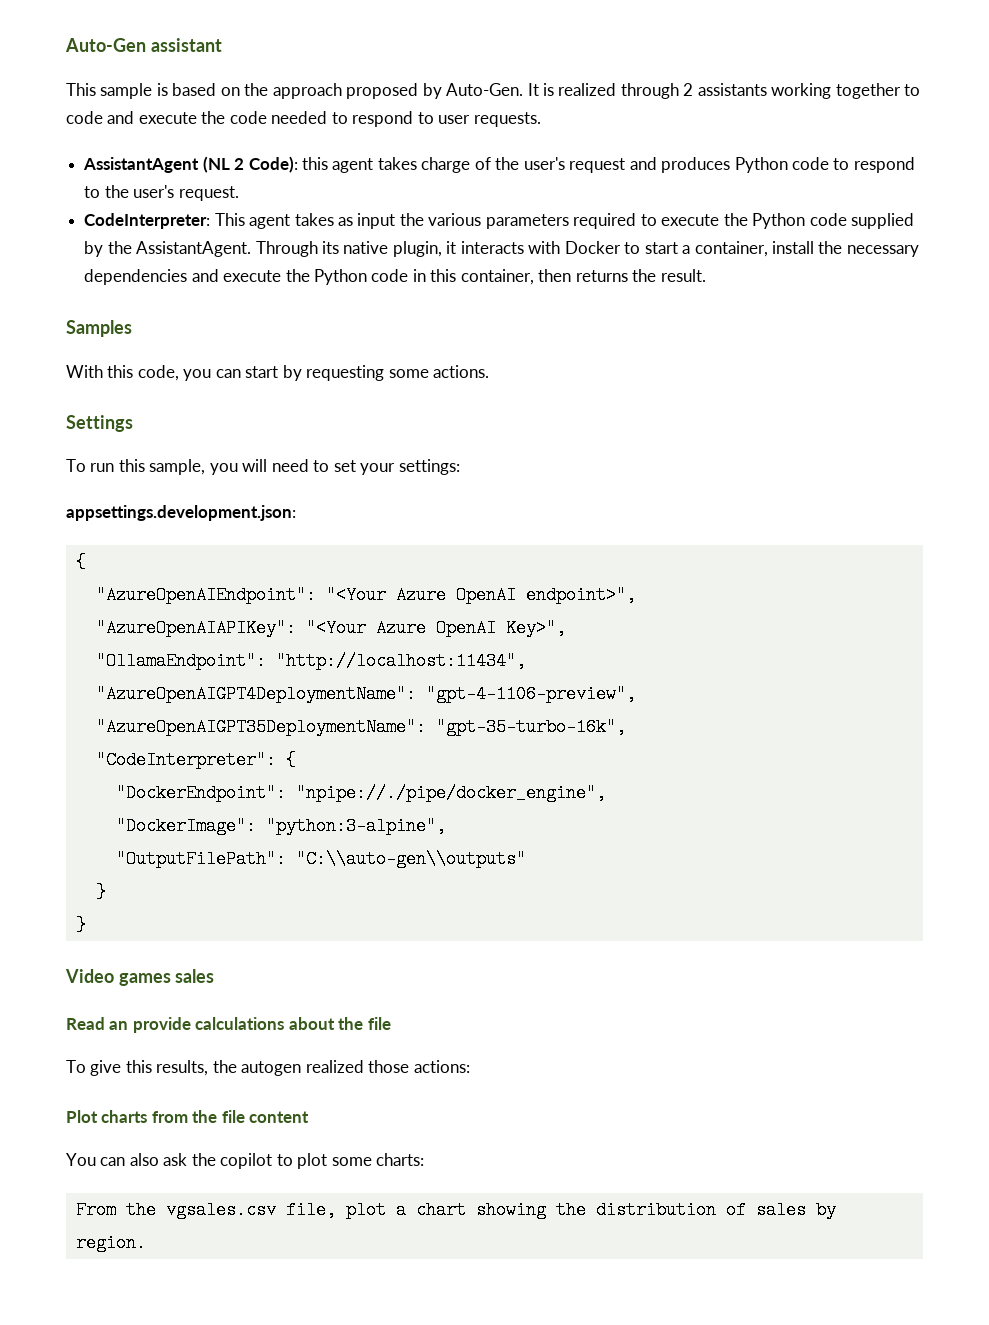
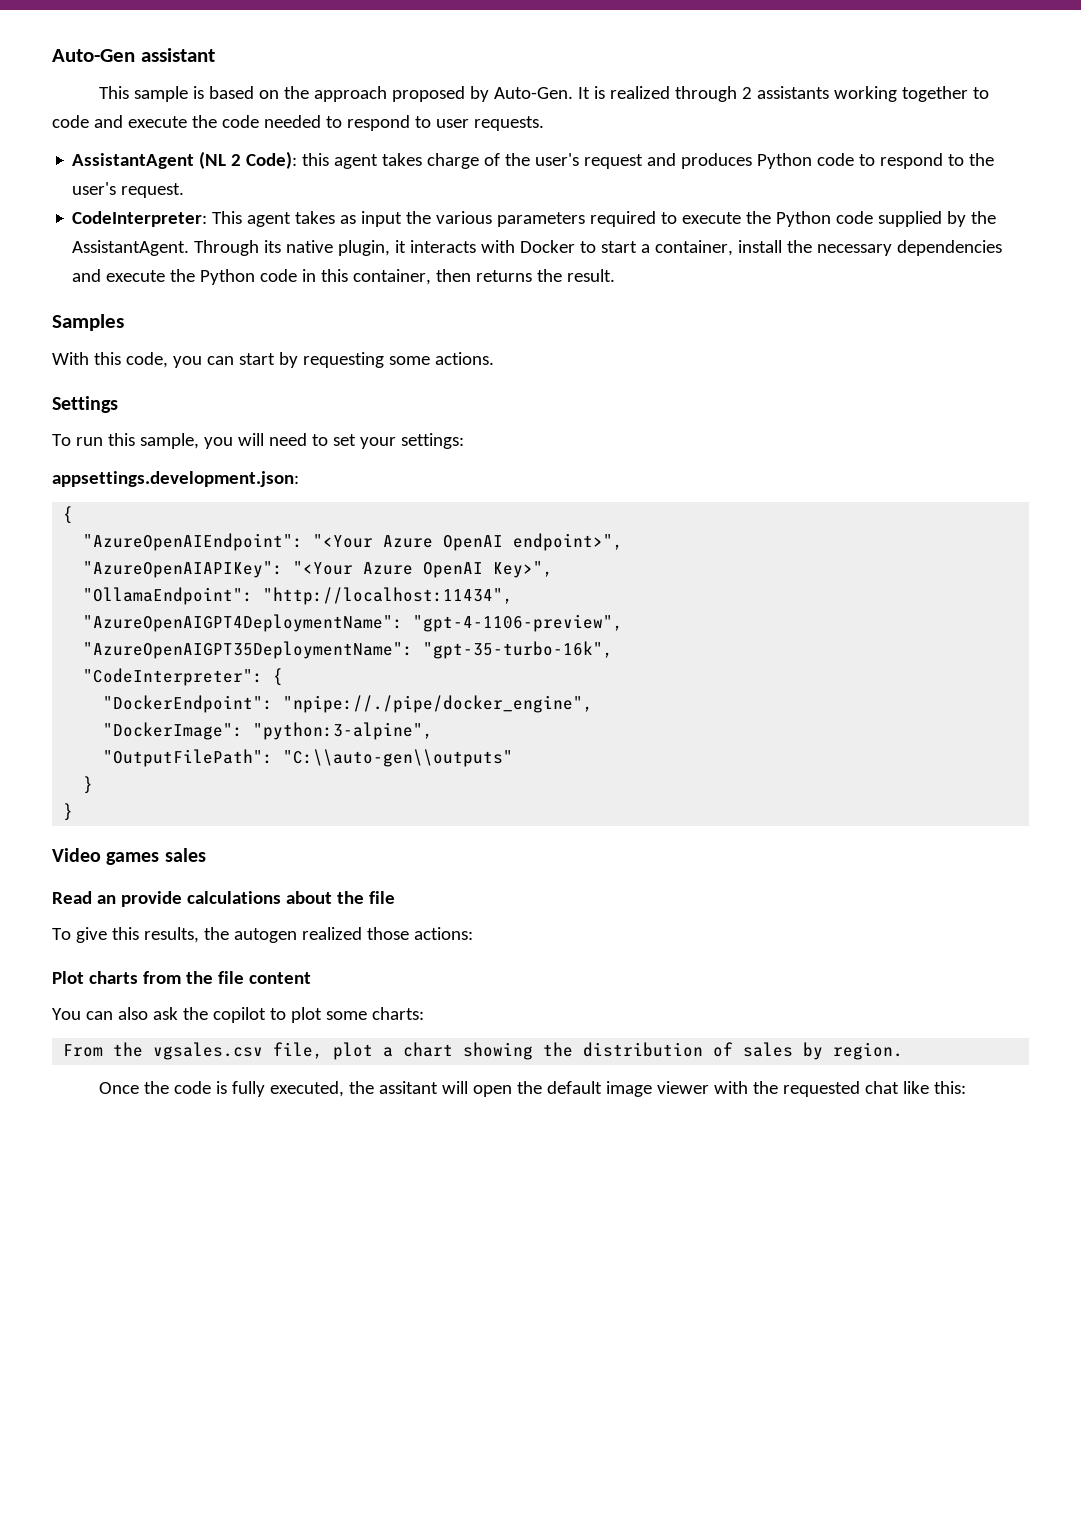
(146, 1243) none -> [98,1081,966,1097] // Once the code is fully executed, the assitant will open the default image viewer with the requested chat like this:

